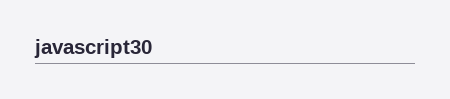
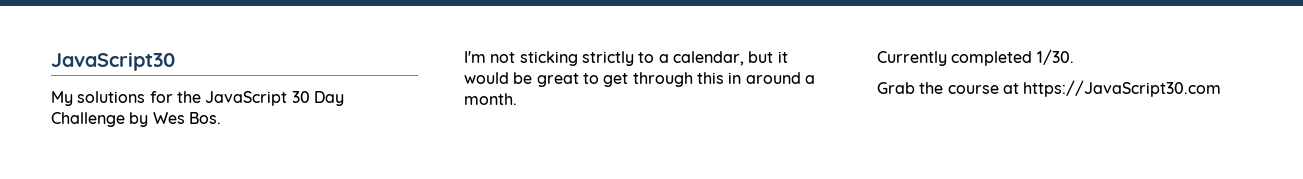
[34,39,152,58] javascript30 -> [51,52,175,71] [51,91,344,106] [51,112,221,127] [464,51,788,66] [464,72,815,87] [464,93,517,105] [877,49,1074,66] [877,80,1222,97] JavaScript30 // My solutions for the JavaScript 30 Day Challenge by Wes Bos. // I'm not sticking strictly to a calendar, but it would be great to get through this in around a month. // Currently completed 1/30. // Grab the course at https://JavaScript30.com

